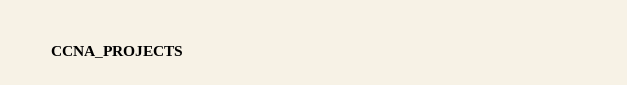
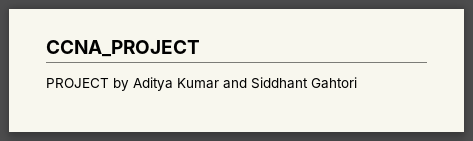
[51,46,183,58] CCNA_PROJECTS -> [46,40,200,57] [46,77,357,91] CCNA_PROJECT // PROJECT by Aditya Kumar and Siddhant Gahtori

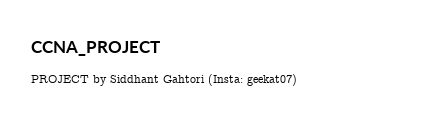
[133,77,357,91] Aditya Kumar and Siddhant Gahtori -> [110,74,297,86] Siddhant Gahtori (Insta: geekat07)

